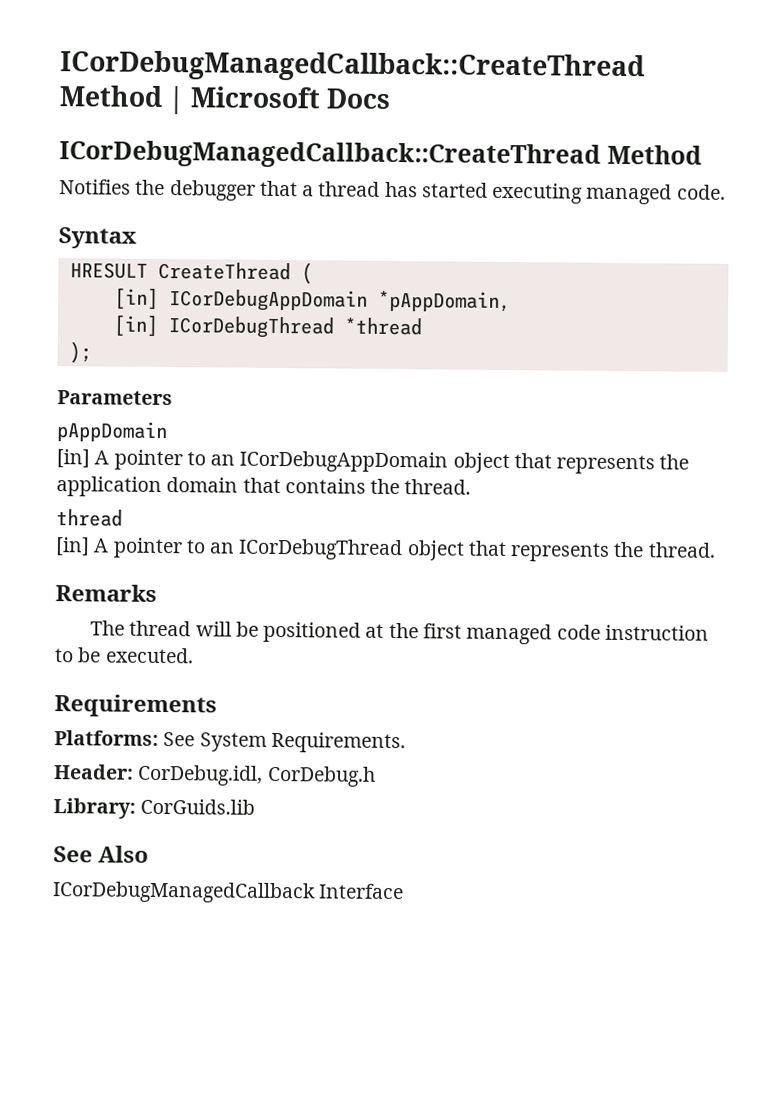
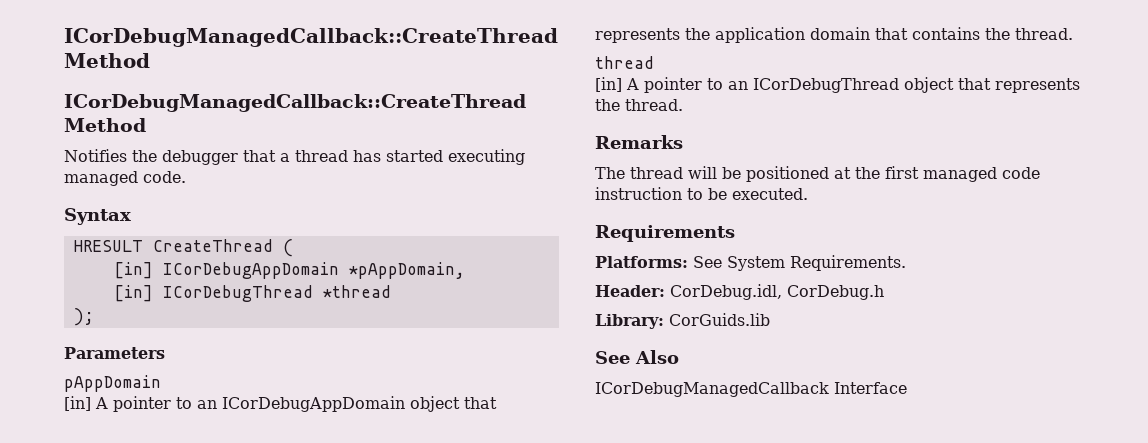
[60,50,645,84] [59,85,392,115] ICorDebugManagedCallback::CreateThread Method | Microsoft Docs -> [64,28,558,47] [64,53,150,68] ICorDebugManagedCallback::CreateThread Method

